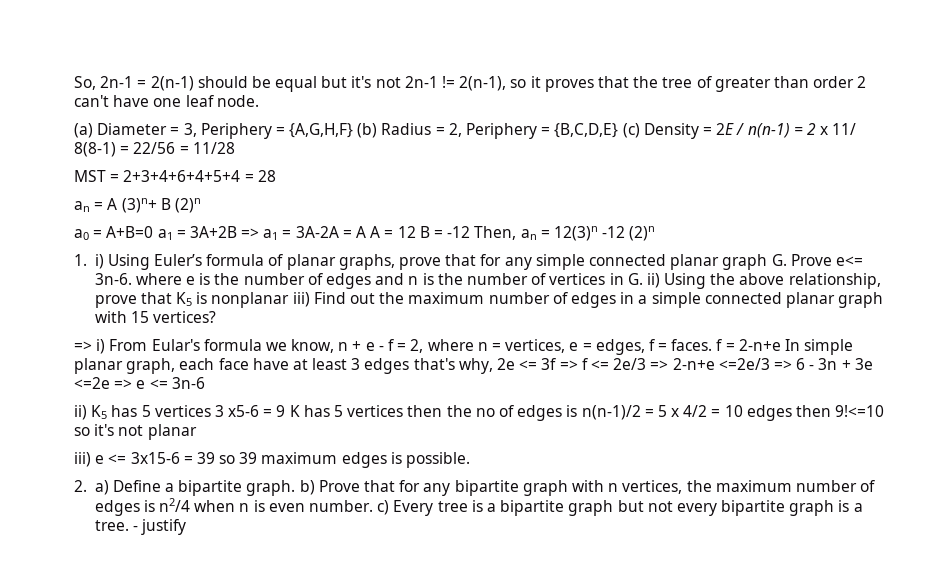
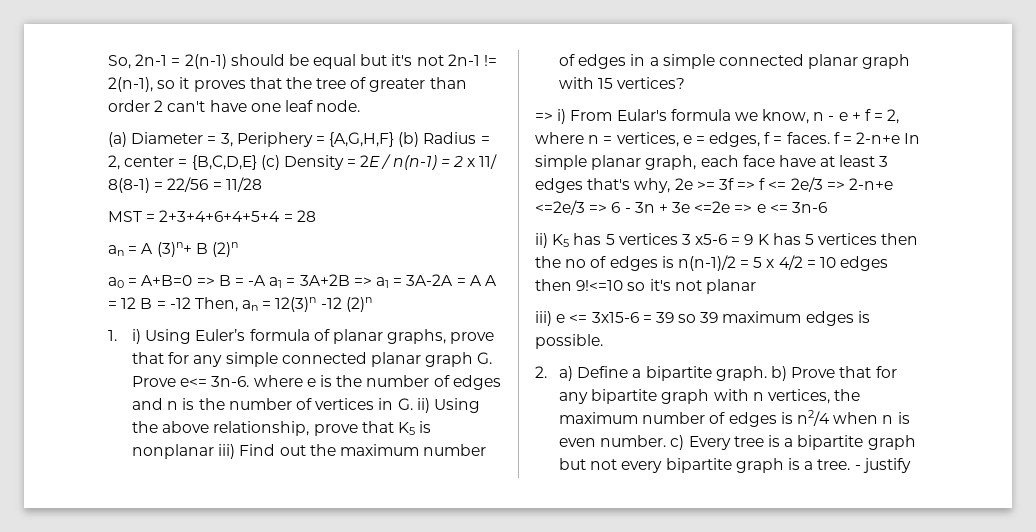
[466,123,538,139] Periphery -> [124,156,175,167] center
(154, 232) none -> [196,275,267,286] => B = -A
[352,341,384,351] + e - -> [828,112,861,121] - e +
[519,360,538,370] <= -> [696,181,715,190] >=

